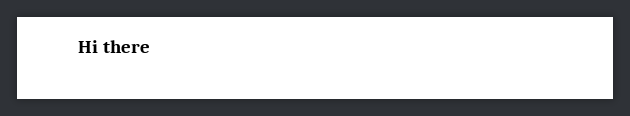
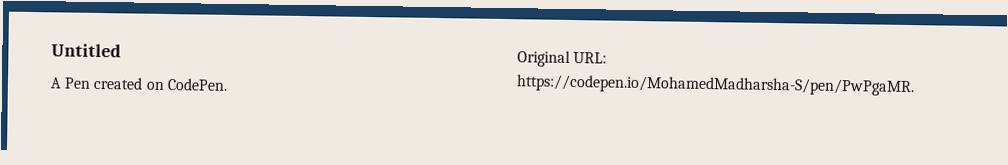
[78,40,150,53] Hi there -> [51,43,121,58] [50,76,228,91] [517,50,608,67] [516,74,915,97] Untitled // A Pen created on CodePen. // Original URL: https://codepen.io/MohamedMadharsha-S/pen/PwPgaMR.

